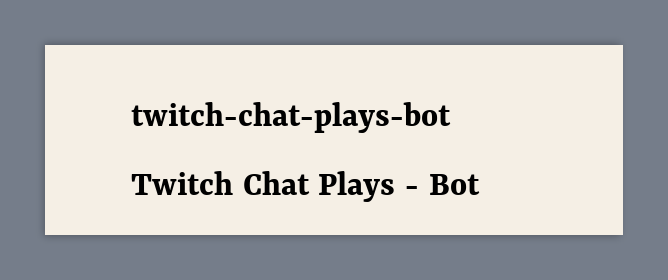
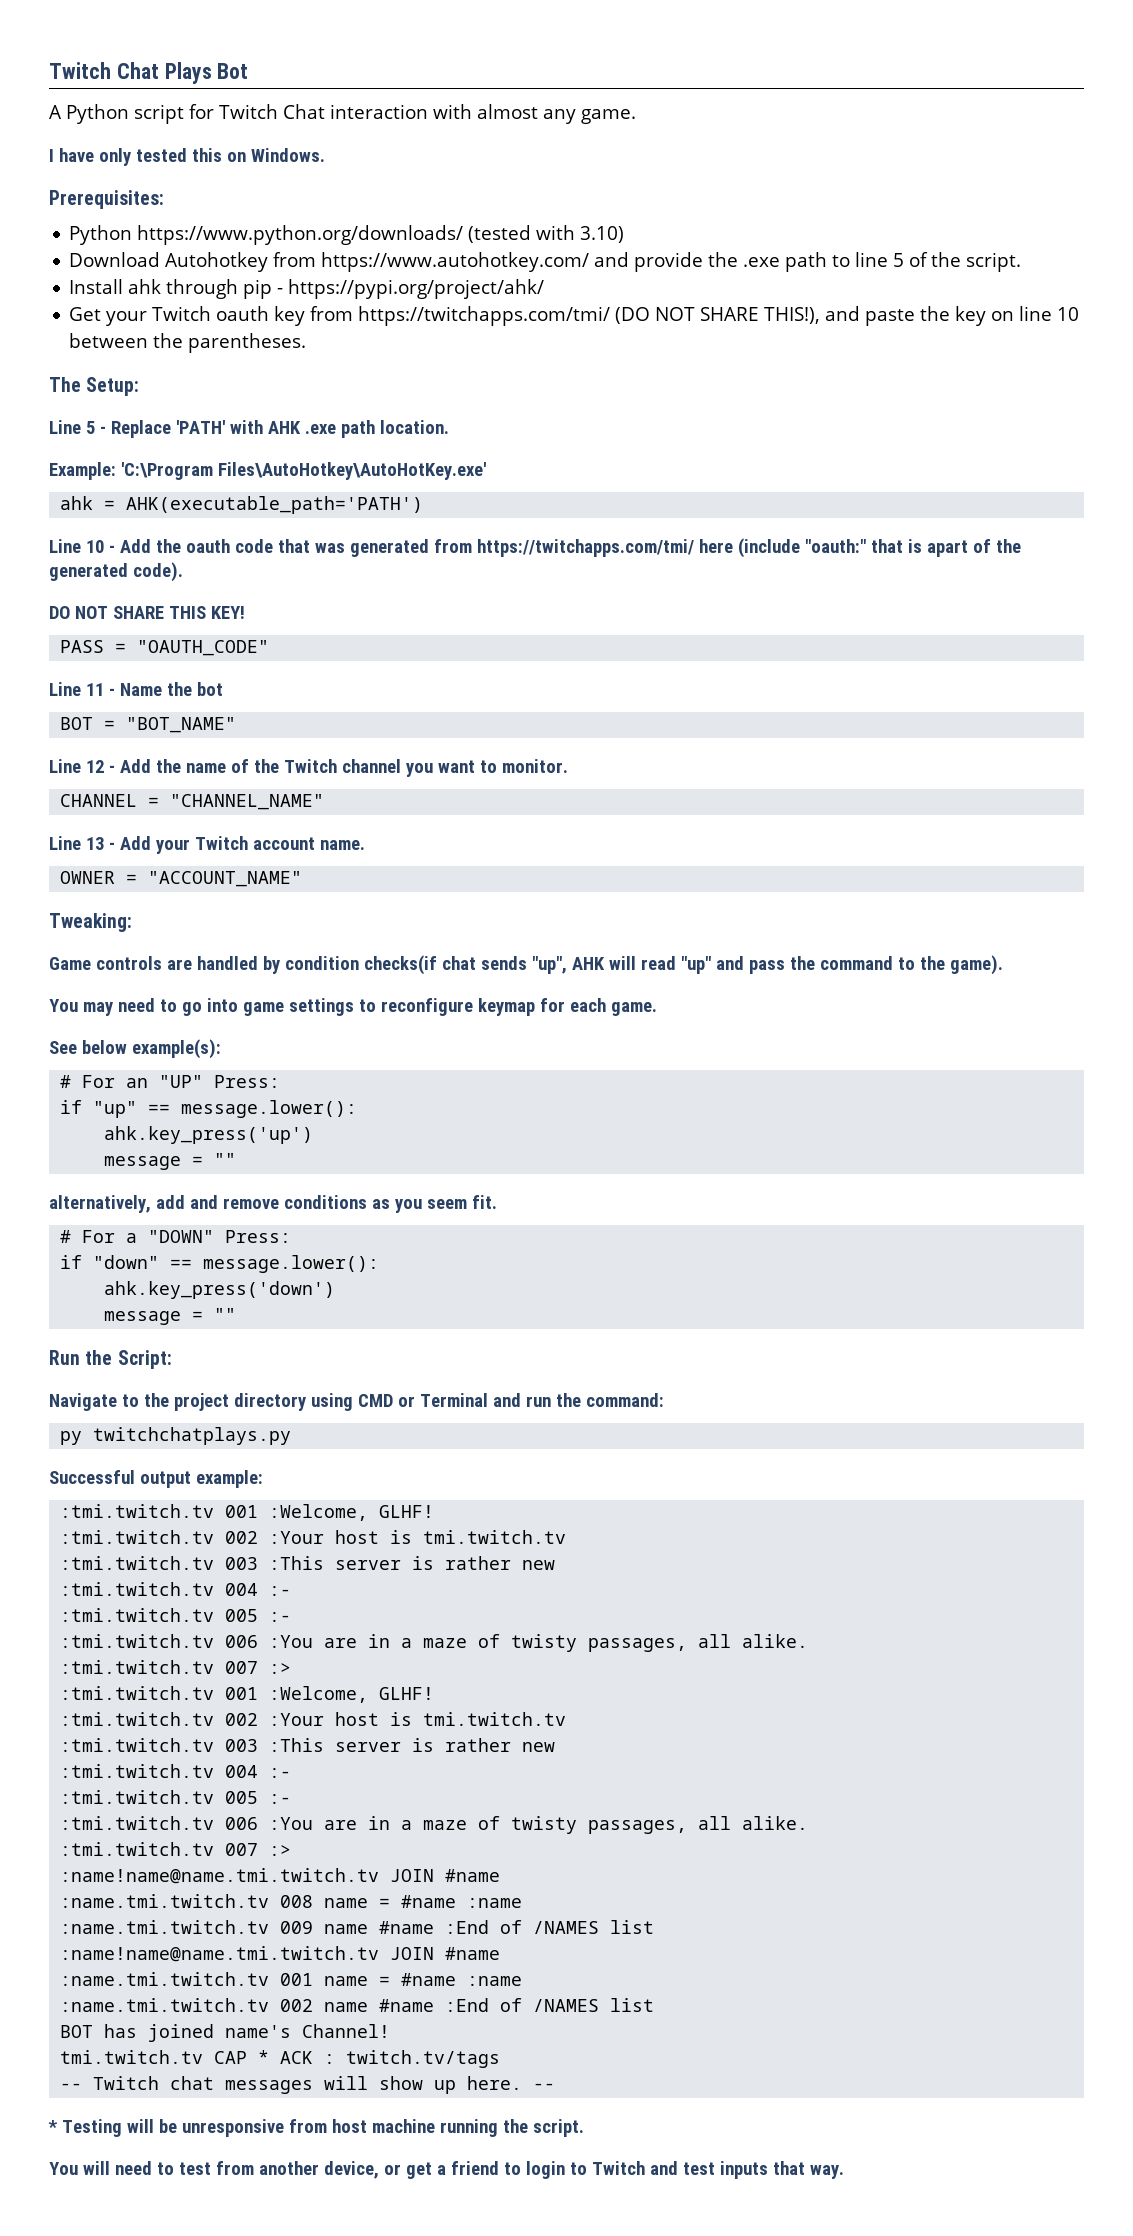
[131,102,451,133] twitch-chat-plays-bot // -> (49, 70) none
[405,174,480,195] - Bot -> [217,63,249,79] [49,104,636,124] [49,148,325,166] [49,190,164,209] [69,225,625,245] [69,252,1022,272] [69,279,545,299] [69,306,1080,326] [69,333,307,353] [49,377,140,396] [49,420,449,438] [49,462,486,480] [60,496,424,514] [49,538,1021,558] [49,562,183,582] [49,606,245,619] [60,640,270,656] [49,682,223,696] [60,717,237,733] [49,759,568,777] [60,794,325,810] [49,836,365,854] [60,871,303,887] [49,913,132,932] [49,955,1003,975] [49,998,657,1016] [49,1039,221,1059] [60,1075,281,1088] [60,1100,358,1118] [104,1126,314,1144] [104,1153,237,1170] [49,1195,497,1213] [60,1230,292,1243] [60,1255,380,1273] [104,1281,336,1299] [104,1308,237,1325] [49,1350,172,1369] [49,1393,664,1411] [60,1427,292,1445] [49,1470,263,1488] [60,1504,435,1521] [60,1530,567,1544] [60,1556,556,1570] [60,1582,292,1596] [60,1608,292,1622] [60,1634,809,1652] [60,1660,292,1674] [60,1686,435,1703] [60,1712,567,1726] [60,1738,556,1752] [60,1764,292,1778] [60,1790,292,1804] [60,1816,809,1834] [60,1842,292,1856] [60,1868,501,1884] [60,1894,523,1908] [60,1920,655,1934] [60,1946,501,1962] [60,1972,523,1986] [60,1998,655,2012] [60,2024,391,2042] [60,2050,501,2068] [60,2076,556,2094] [48,2119,584,2137] [49,2161,844,2179] Bot // A Python script for Twitch Chat interaction with almost any game. // I have only tested this on Windows. // Prerequisites: // Python https://www.python.org/downloads/ (tested with 3.10) // Download Autohotkey from https://www.autohotkey.com/ and provide the .exe path to line 5 of the script. // Install ahk through pip - https://pypi.org/project/ahk/ // Get your Twitch oauth key from https://twitchapps.com/tmi/ (DO NOT SHARE THIS!), and paste the key on line 10 between the parentheses. // The Setup: // Line 5 - Replace 'PATH' with AHK .exe path location. // Example: 'C:\Program Files\AutoHotkey\AutoHotKey.exe' // ahk = AHK(executable_path='PATH') // Line 10 - Add the oauth code that was generated from https://twitchapps.com/tmi/ here (include "oauth:" that is apart of the generated code). // DO NOT SHARE THIS KEY! // PASS = "OAUTH_CODE" // Line 11 - Name the bot // BOT = "BOT_NAME" // Line 12 - Add the name of the Twitch channel you want to monitor. // CHANNEL = "CHANNEL_NAME" // Line 13 - Add your Twitch account name. // OWNER = "ACCOUNT_NAME" // Tweaking: // Game controls are handled by condition checks(if chat sends "up", AHK will read "up" and pass the command to the game). // You may need to go into game settings to reconfigure keymap for each game. // See below example(s): // # For an "UP" Press: // if "up" == message.lower(): // ahk.key_press('up') // message = "" // alternatively, add and remove conditions as you seem fit. // # For a "DOWN" Press: // if "down" == message.lower(): // ahk.key_press('down') // message = "" // Run the Script: // Navigate to the project directory using CMD or Terminal and run the command: // py twitchchatplays.py // Successful output example: // :tmi.twitch.tv 001 :Welcome, GLHF! // :tmi.twitch.tv 002 :Your host is tmi.twitch.tv // :tmi.twitch.tv 003 :This server is rather new // :tmi.twitch.tv 004 :- // :tmi.twitch.tv 005 :- // :tmi.twitch.tv 006 :You are in a maze of twisty passages, all alike. // :tmi.twitch.tv 007 :> // :tmi.twitch.tv 001 :Welcome, GLHF! // :tmi.twitch.tv 002 :Your host is tmi.twitch.tv // :tmi.twitch.tv 003 :This server is rather new // :tmi.twitch.tv 004 :- // :tmi.twitch.tv 005 :- // :tmi.twitch.tv 006 :You are in a maze of twisty passages, all alike. // :tmi.twitch.tv 007 :> // :name!name@name.tmi.twitch.tv JOIN #name // :name.tmi.twitch.tv 008 name = #name :name // :name.tmi.twitch.tv 009 name #name :End of /NAMES list // :name!name@name.tmi.twitch.tv JOIN #name // :name.tmi.twitch.tv 001 name = #name :name // :name.tmi.twitch.tv 002 name #name :End of /NAMES list // BOT has joined name's Channel! // tmi.twitch.tv CAP * ACK : twitch.tv/tags // -- Twitch chat messages will show up here. -- // * Testing will be unresponsive from host machine running the script. // You will need to test from another device, or get a friend to login to Twitch and test inputs that way.

